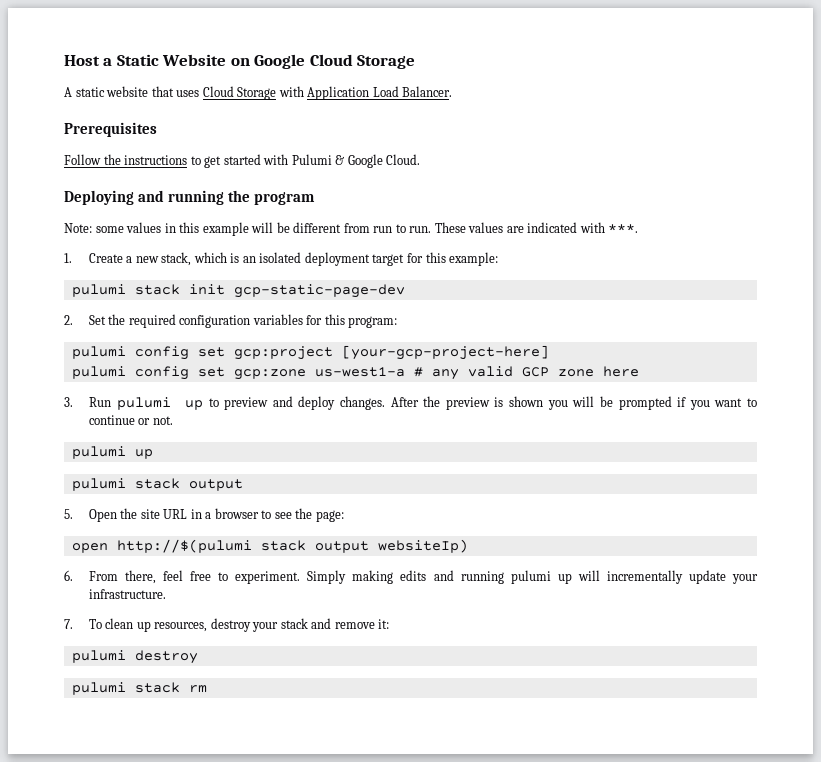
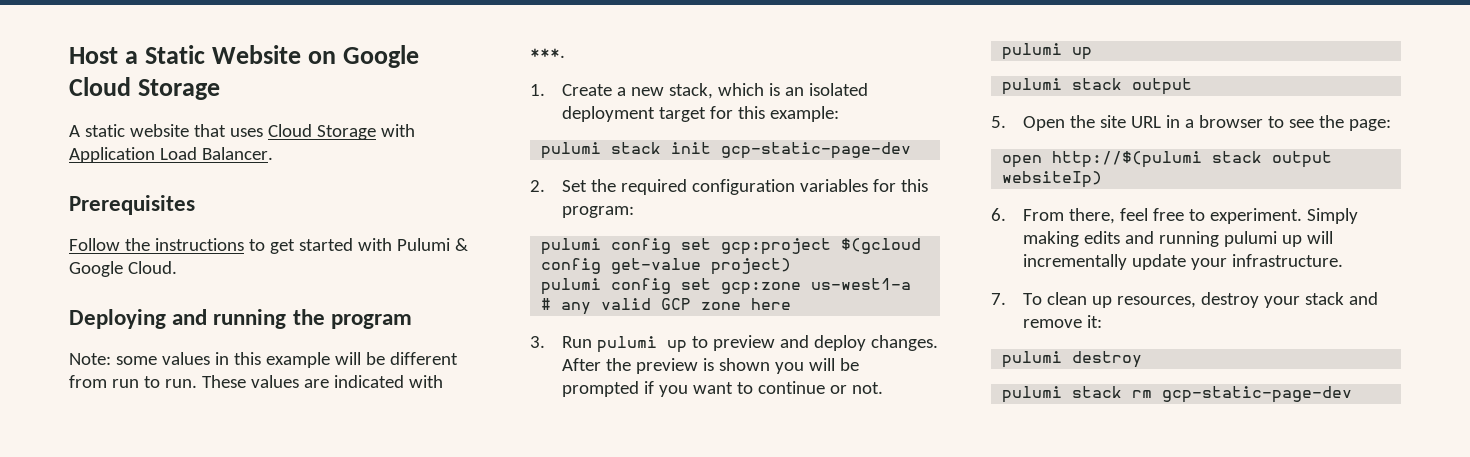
[341,345,549,360] [your-gcp-project-here] -> [841,238,922,254] [541,258,792,275] $(gcloud config get-value project)
(207, 689) none -> [1162,386,1353,403] gcp-static-page-dev

